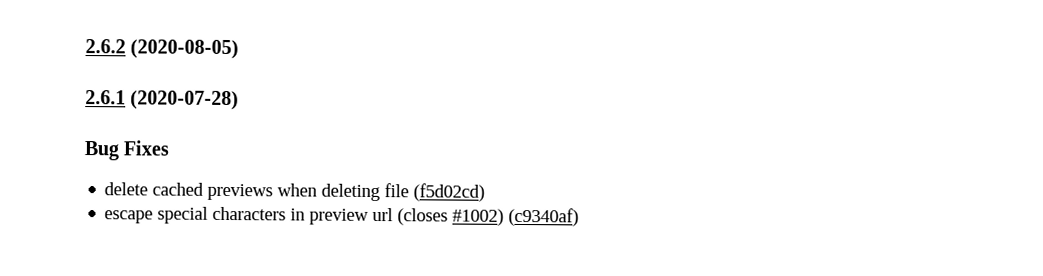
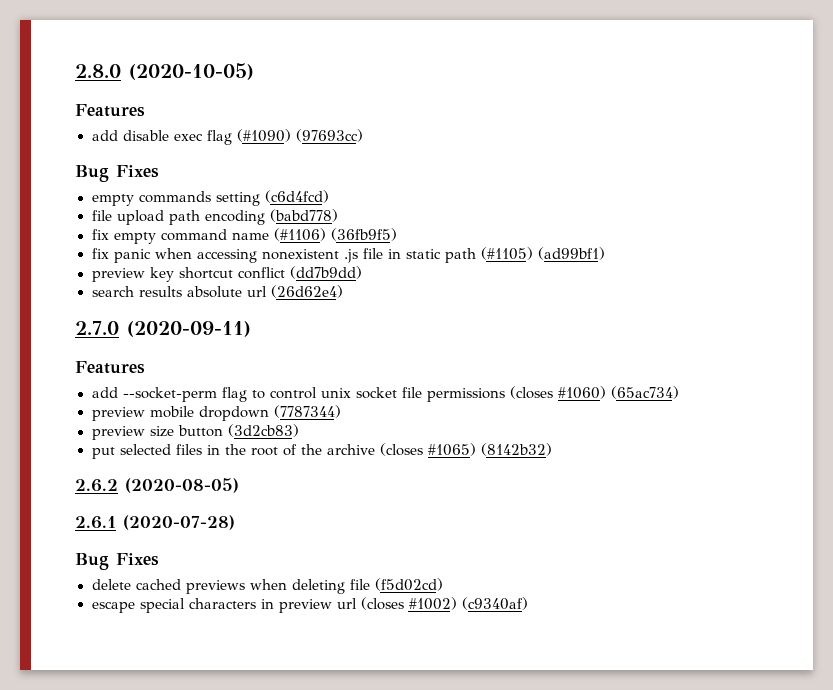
(85, 46) none -> [75,63,254,80] [75,104,145,117] [91,129,363,145] [75,165,159,182] [91,190,329,206] [91,209,338,225] [91,228,397,244] [91,247,605,263] [91,266,362,282] [91,285,343,298] [75,321,251,337] [75,361,145,374] [91,386,679,402] [91,405,341,421] [91,424,299,440] [91,443,552,459] 2.8.0 (2020-10-05) // Features // add disable exec flag (#1090) (97693cc) // Bug Fixes // empty commands setting (c6d4fcd) // file upload path encoding (babd778) // fix empty command name (#1106) (36fb9f5) // fix panic when accessing nonexistent .js file in static path (#1105) (ad99bf1) // preview key shortcut conflict (dd7b9dd) // search results absolute url (26d62e4) // 2.7.0 (2020-09-11) // Features // add --socket-perm flag to control unix socket file permissions (closes #1060) (65ac734) // preview mobile dropdown (7787344) // preview size button (3d2cb83) // put selected files in the root of the archive (closes #1065) (8142b32) //

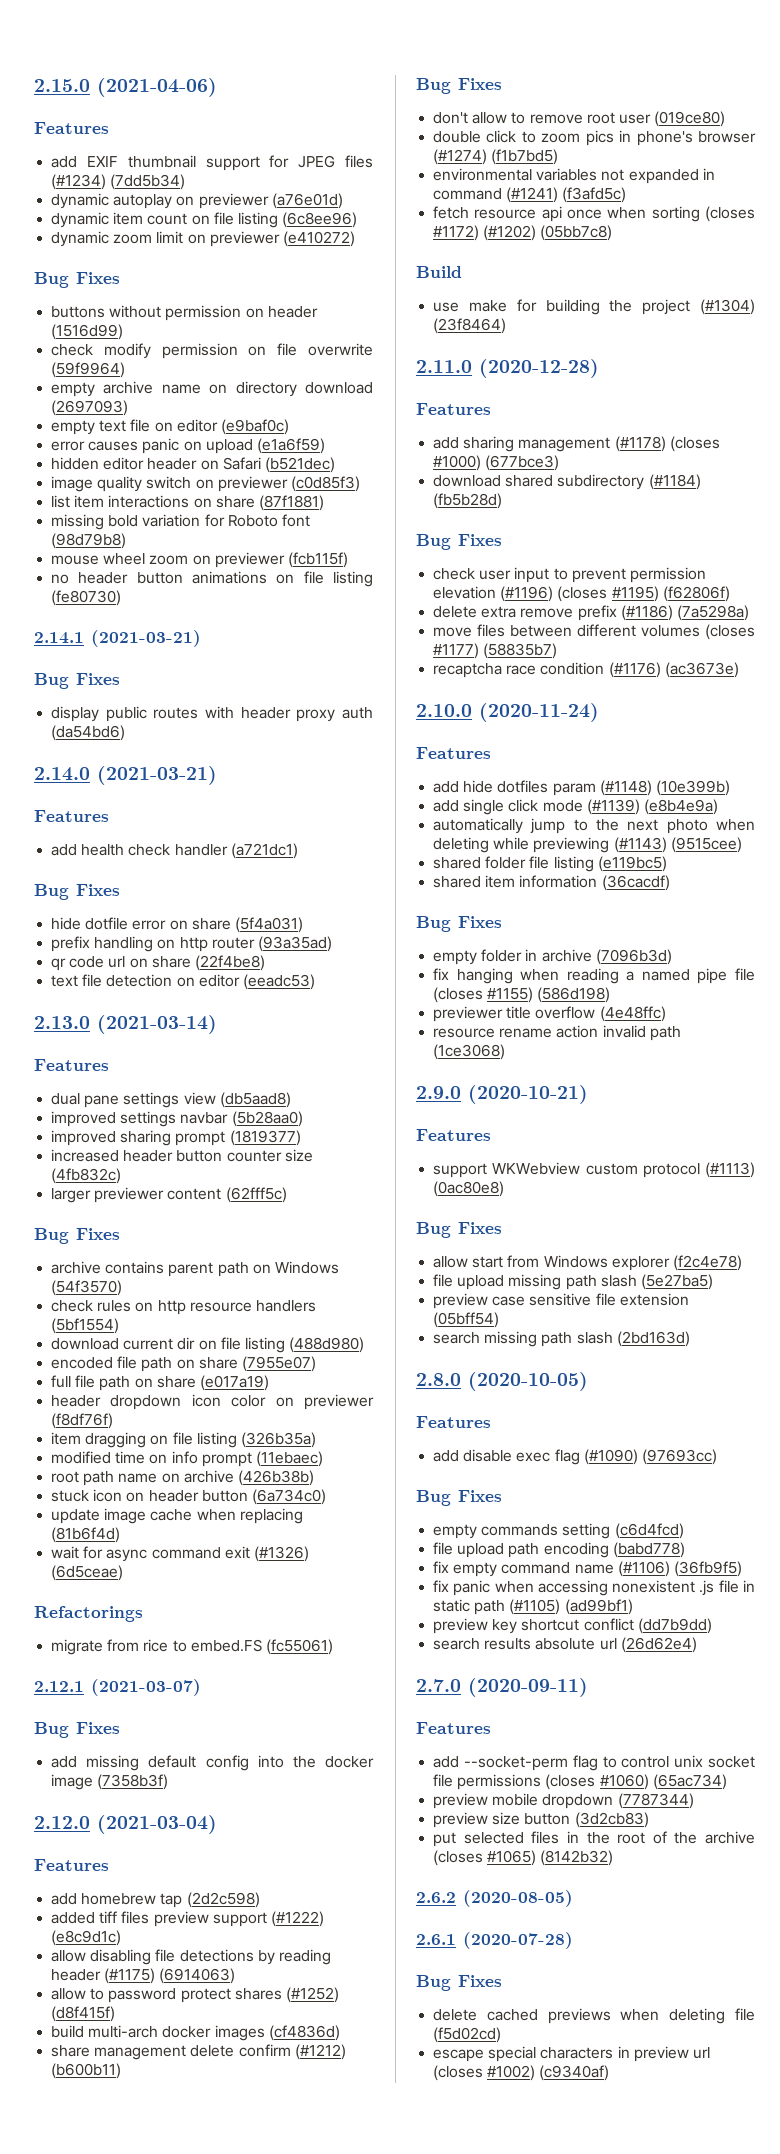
(75, 71) none -> [34,78,217,97] [34,122,109,134] [51,155,373,171] [51,174,186,190] [51,193,343,209] [51,212,358,228] [51,231,355,247] [34,272,120,288] [51,305,318,321] [51,324,124,340] [51,343,373,359] [51,362,126,378] [51,381,373,397] [51,400,129,416] [51,419,289,435] [51,438,325,454] [51,457,335,473] [51,476,360,492] [51,495,324,511] [51,514,310,530] [51,533,127,549] [51,552,348,568] [51,571,373,587] [51,590,122,606] [34,630,201,647] [34,673,120,689] [51,706,373,722] [51,725,126,741] [34,766,217,785] [34,810,109,822] [51,843,298,859] [34,884,120,900] [51,917,303,933] [51,936,332,952] [51,955,265,971] [51,974,315,990] [34,1015,217,1034] [34,1059,109,1071] [51,1092,291,1108] [51,1111,303,1127] [51,1130,301,1146] [51,1149,313,1162] [51,1168,122,1184] [51,1187,287,1203] [34,1228,120,1244] [51,1261,339,1277] [51,1280,123,1296] [51,1300,316,1315] [51,1318,120,1334] [51,1337,365,1353] [51,1356,316,1372] [51,1375,269,1391] [51,1394,374,1410] [51,1413,114,1429] [51,1432,316,1448] [51,1451,323,1467] [51,1470,314,1486] [51,1489,326,1505] [51,1508,303,1524] [51,1527,121,1543] [51,1546,309,1562] [51,1565,124,1581] [34,1606,143,1622] [51,1639,333,1655] [34,1679,201,1696] [34,1722,120,1738] [51,1755,374,1771] [51,1774,169,1790] [34,1815,217,1834] [34,1859,109,1871] [51,1892,260,1908] [51,1911,324,1927] [51,1930,122,1946] [51,1949,331,1965] [51,1968,236,1984] [51,1987,339,2003] [51,2006,116,2022] [51,2025,340,2041] [51,2044,346,2060] [51,2063,122,2079] [416,78,502,94] [433,111,726,127] [433,130,756,146] [433,149,559,165] [433,168,715,184] [433,187,627,203] [433,206,755,222] [433,225,613,241] [416,266,462,278] [433,299,755,315] [433,318,507,334] [416,359,599,378] [416,403,491,415] [433,436,720,452] [433,455,560,471] [433,474,701,490] [433,493,503,509] [416,534,502,550] [433,567,706,583] [433,586,730,602] [433,605,749,621] [433,624,755,640] [433,643,558,659] [433,662,739,678] [416,703,599,722] [416,747,491,759] [433,780,730,796] [433,799,718,815] [433,818,755,834] [433,837,742,853] [433,856,667,872] [433,875,670,891] [416,916,502,932] [433,949,672,965] [433,968,755,984] [433,987,611,1003] [433,1006,666,1022] [433,1025,681,1041] [433,1044,506,1060] [416,1085,588,1104] [416,1129,491,1141] [433,1162,755,1178] [433,1181,505,1197] [416,1222,502,1238] [433,1255,742,1271] [433,1274,713,1290] [433,1293,689,1309] [433,1312,500,1328] [433,1331,690,1347] 2.15.0 (2021-04-06) // Features // add EXIF thumbnail support for JPEG files (#1234) (7dd5b34) // dynamic autoplay on previewer (a76e01d) // dynamic item count on file listing (6c8ee96) // dynamic zoom limit on previewer (e410272) // Bug Fixes // buttons without permission on header (1516d99) // check modify permission on file overwrite (59f9964) // empty archive name on directory download (2697093) // empty text file on editor (e9baf0c) // error causes panic on upload (e1a6f59) // hidden editor header on Safari (b521dec) // image quality switch on previewer (c0d85f3) // list item interactions on share (87f1881) // missing bold variation for Roboto font (98d79b8) // mouse wheel zoom on previewer (fcb115f) // no header button animations on file listing (fe80730) // 2.14.1 (2021-03-21) // Bug Fixes // display public routes with header proxy auth (da54bd6) // 2.14.0 (2021-03-21) // Features // add health check handler (a721dc1) // Bug Fixes // hide dotfile error on share (5f4a031) // prefix handling on http router (93a35ad) // qr code url on share (22f4be8) // text file detection on editor (eeadc53) // 2.13.0 (2021-03-14) // Features // dual pane settings view (db5aad8) // improved settings navbar (5b28aa0) // improved sharing prompt (1819377) // increased header button counter size (4fb832c) // larger previewer content (62fff5c) // Bug Fixes // archive contains parent path on Windows (54f3570) // check rules on http resource handlers (5bf1554) // download current dir on file listing (488d980) // encoded file path on share (7955e07) // full file path on share (e017a19) // header dropdown icon color on previewer (f8df76f) // item dragging on file listing (326b35a) // modified time on info prompt (11ebaec) // root path name on archive (426b38b) // stuck icon on header button (6a734c0) // update image cache when replacing (81b6f4d) // wait for async command exit (#1326) (6d5ceae) // Refactorings // migrate from rice to embed.FS (fc55061) // 2.12.1 (2021-03-07) // Bug Fixes // add missing default config into the docker image (7358b3f) // 2.12.0 (2021-03-04) // Features // add homebrew tap (2d2c598) // added tiff files preview support (#1222) (e8c9d1c) // allow disabling file detections by reading header (#1175) (6914063) // allow to password protect shares (#1252) (d8f415f) // build multi-arch docker images (cf4836d) // share management delete confirm (#1212) (b600b11) // Bug Fixes // don't allow to remove root user (019ce80) // double click to zoom pics in phone's browser (#1274) (f1b7bd5) // environmental variables not expanded in command (#1241) (f3afd5c) // fetch resource api once when sorting (closes #1172) (#1202) (05bb7c8) // Build // use make for building the project (#1304) (23f8464) // 2.11.0 (2020-12-28) // Features // add sharing management (#1178) (closes #1000) (677bce3) // download shared subdirectory (#1184) (fb5b28d) // Bug Fixes // check user input to prevent permission elevation (#1196) (closes #1195) (f62806f) // delete extra remove prefix (#1186) (7a5298a) // move files between different volumes (closes #1177) (58835b7) // recaptcha race condition (#1176) (ac3673e) // 2.10.0 (2020-11-24) // Features // add hide dotfiles param (#1148) (10e399b) // add single click mode (#1139) (e8b4e9a) // automatically jump to the next photo when deleting while previewing (#1143) (9515cee) // shared folder file listing (e119bc5) // shared item information (36cacdf) // Bug Fixes // empty folder in archive (7096b3d) // fix hanging when reading a named pipe file (closes #1155) (586d198) // previewer title overflow (4e48ffc) // resource rename action invalid path (1ce3068) // 2.9.0 (2020-10-21) // Features // support WKWebview custom protocol (#1113) (0ac80e8) // Bug Fixes // allow start from Windows explorer (f2c4e78) // file upload missing path slash (5e27ba5) // preview case sensitive file extension (05bff54) // search missing path slash (2bd163d) //

